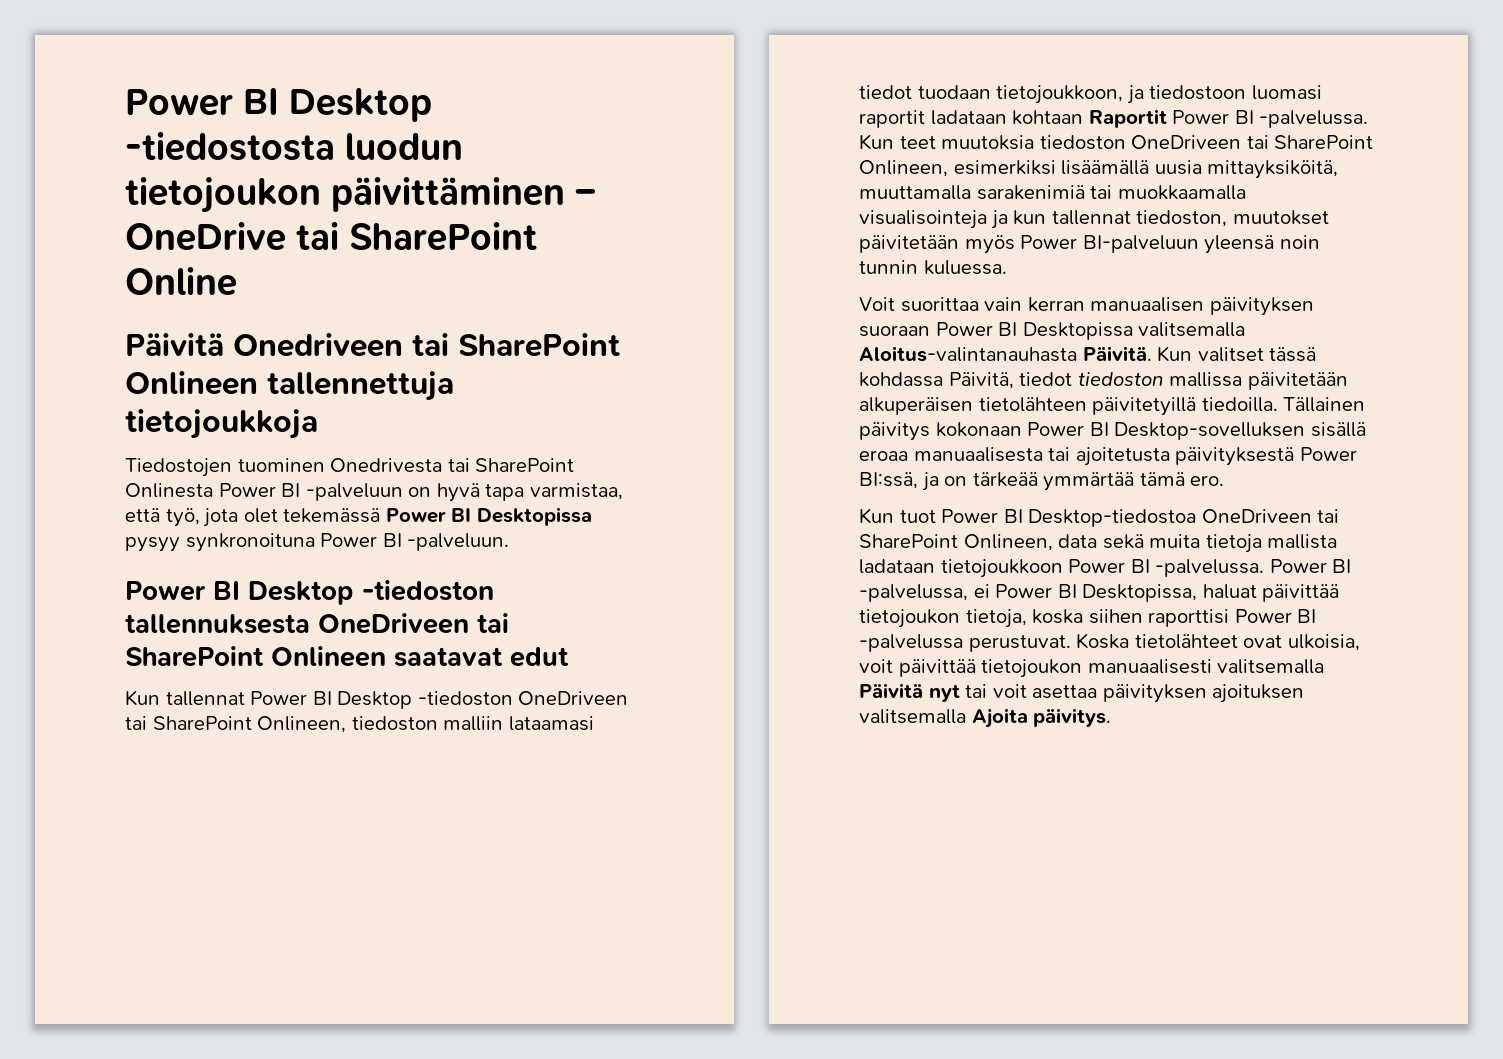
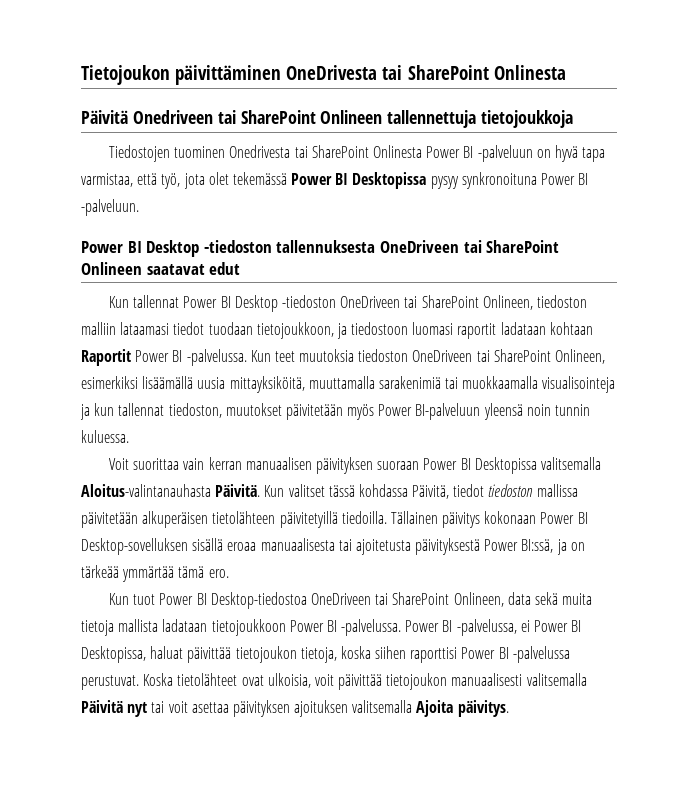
[125,88,432,122] [125,132,463,161] [125,177,596,213] [125,222,537,251] [125,267,237,296] Power BI Desktop -tiedostosta luodun tietojoukon päivittäminen – OneDrive tai SharePoint Online -> [81,65,566,85] Tietojoukon päivittäminen OneDrivesta tai SharePoint Onlinesta

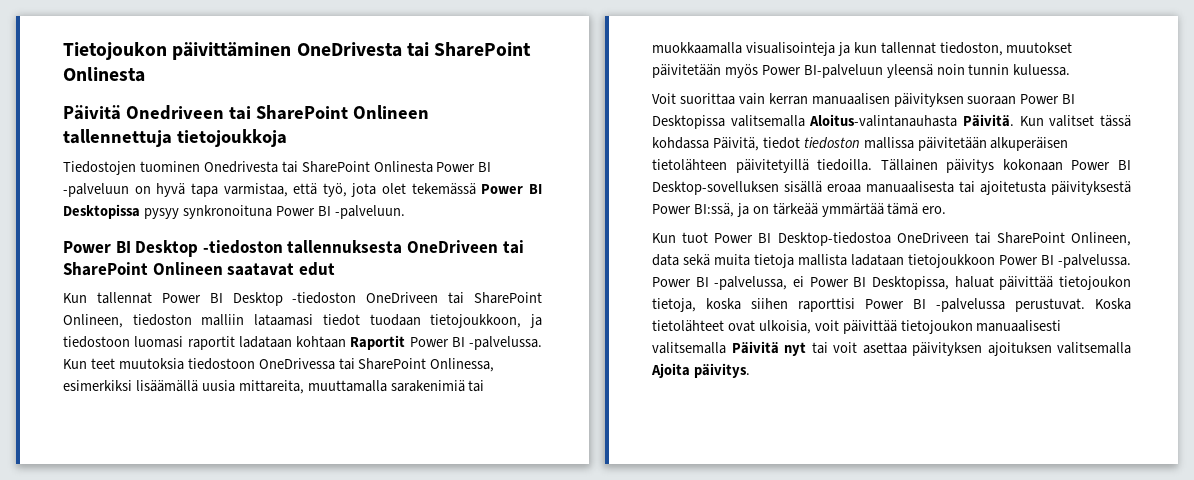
[358,349,606,364] tiedoston OneDriveen tai SharePoint Onlineen, -> [187,358,495,372] tiedostoon OneDrivessa tai SharePoint Onlinessa,
[229,376,305,393] mittayksiköitä, -> [238,380,304,394] mittareita,

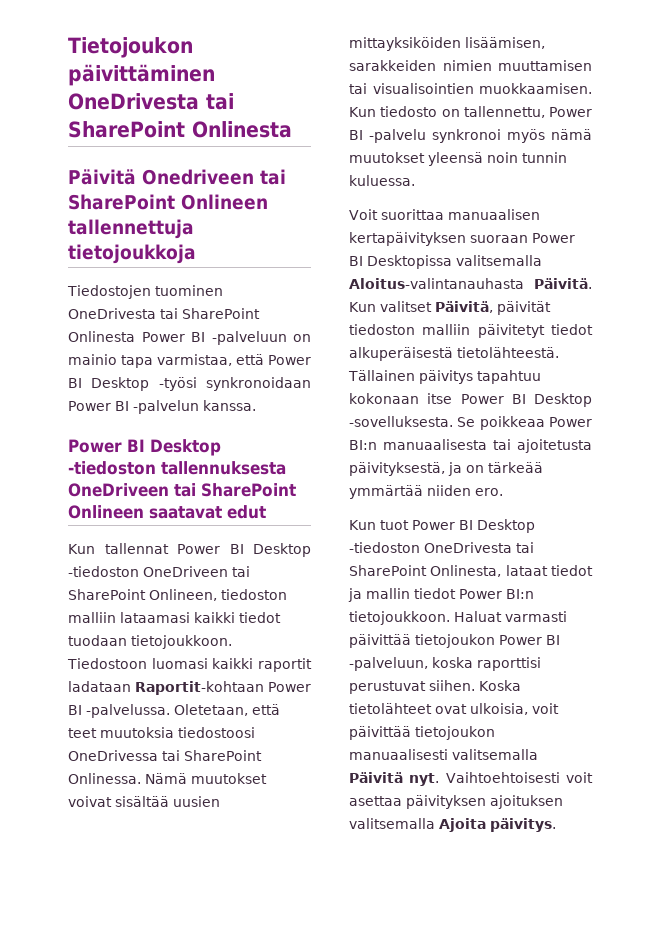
[203,161,278,173] Onedrivesta -> [68,308,156,319] OneDrivesta
[156,183,186,197] hyvä -> [68,354,117,365] mainio
[322,183,542,197] [63,204,405,219] työ, jota olet tekemässä Power BI Desktopissa pysyy synkronoituna Power BI -palveluun. -> [268,355,311,365] [68,377,311,391] [68,400,256,414] Power BI Desktop -työsi synkronoidaan Power BI -palvelun kanssa.
(314, 320) none -> [194,612,235,623] kaikki
[430,314,542,328] [63,335,542,350] [63,359,87,369] tietojoukkoon, ja tiedostoon luomasi raportit ladataan kohtaan Raportit Power BI -palvelussa. Kun -> [131,635,232,649] [67,658,312,672] [68,681,311,695] [68,704,280,718] tietojoukkoon. Tiedostoon luomasi kaikki raportit ladataan Raportit-kohtaan Power BI -palvelussa. Oletetaan, että
[187,358,255,370] tiedostoon -> [178,727,255,738] tiedostoosi
[430,358,495,372] [63,380,485,394] [652,42,1073,56] [652,64,883,78] Onlinessa, esimerkiksi lisäämällä uusia mittareita, muuttamalla sarakenimiä tai muokkaamalla visualisointeja ja kun tallennat tiedoston, muutokset päivitetään myös Power BI-palveluun -> [68,773,267,784] [68,796,220,807] [349,37,545,51] [349,60,592,71] [349,83,592,94] [349,106,592,118] [349,129,592,143] [349,152,425,163] Onlinessa. Nämä muutokset voivat sisältää uusien mittayksiköiden lisäämisen, sarakkeiden nimien muuttamisen tai visualisointien muokkaamisen. Kun tiedosto on tallennettu, Power BI -palvelu synkronoi myös nämä muutokset
[738,93,964,107] vain kerran manuaalisen päivityksen -> [447,209,540,220] [349,232,466,246] manuaalisen kertapäivityksen
[1100,115,1131,127] [652,137,1069,151] [652,159,1131,173] [652,181,1131,195] [652,203,734,217] tässä kohdassa Päivitä, tiedot tiedoston mallissa päivitetään alkuperäisen tietolähteen päivitetyillä tiedoilla. Tällainen päivitys kokonaan Power BI Desktop-sovelluksen sisällä eroaa manuaalisesta tai ajoitetusta päivityksestä Power BI:ssä, -> [435,301,551,315] [349,324,593,338] [349,347,559,361] [348,370,541,384] [349,393,592,407] [349,416,592,430] [349,439,592,453] [349,462,445,476] Päivitä, päivität tiedoston malliin päivitetyt tiedot alkuperäisestä tietolähteestä. Tällainen päivitys tapahtuu kokonaan itse Power BI Desktop -sovelluksesta. Se poikkeaa Power BI:n manuaalisesta tai ajoitetusta päivityksestä,
[887,203,919,215] tämä -> [427,485,471,496] niiden
[777,232,1131,246] [652,254,1131,268] [652,276,1131,290] [652,298,1085,312] Desktop-tiedostoa OneDriveen tai SharePoint Onlineen, data sekä muita tietoja mallista ladataan tietojoukkoon Power BI -palvelussa. Power BI -palvelussa, ei Power BI Desktopissa, haluat päivittää tietojoukon tietoja, koska siihen raporttisi Power BI -palvelussa perustuvat. -> [477,519,535,533] [349,542,534,553] [349,565,593,577] [348,588,534,602] [349,611,567,625] [349,634,560,648] [349,657,541,671] [349,680,475,694] Desktop -tiedoston OneDrivesta tai SharePoint Onlinesta, lataat tiedot ja mallin tiedot Power BI:n tietojoukkoon. Haluat varmasti päivittää tietojoukon Power BI -palveluun, koska raporttisi perustuvat siihen.
[784,342,828,356] nyt tai -> [409,772,560,786] nyt. Vaihtoehtoisesti

